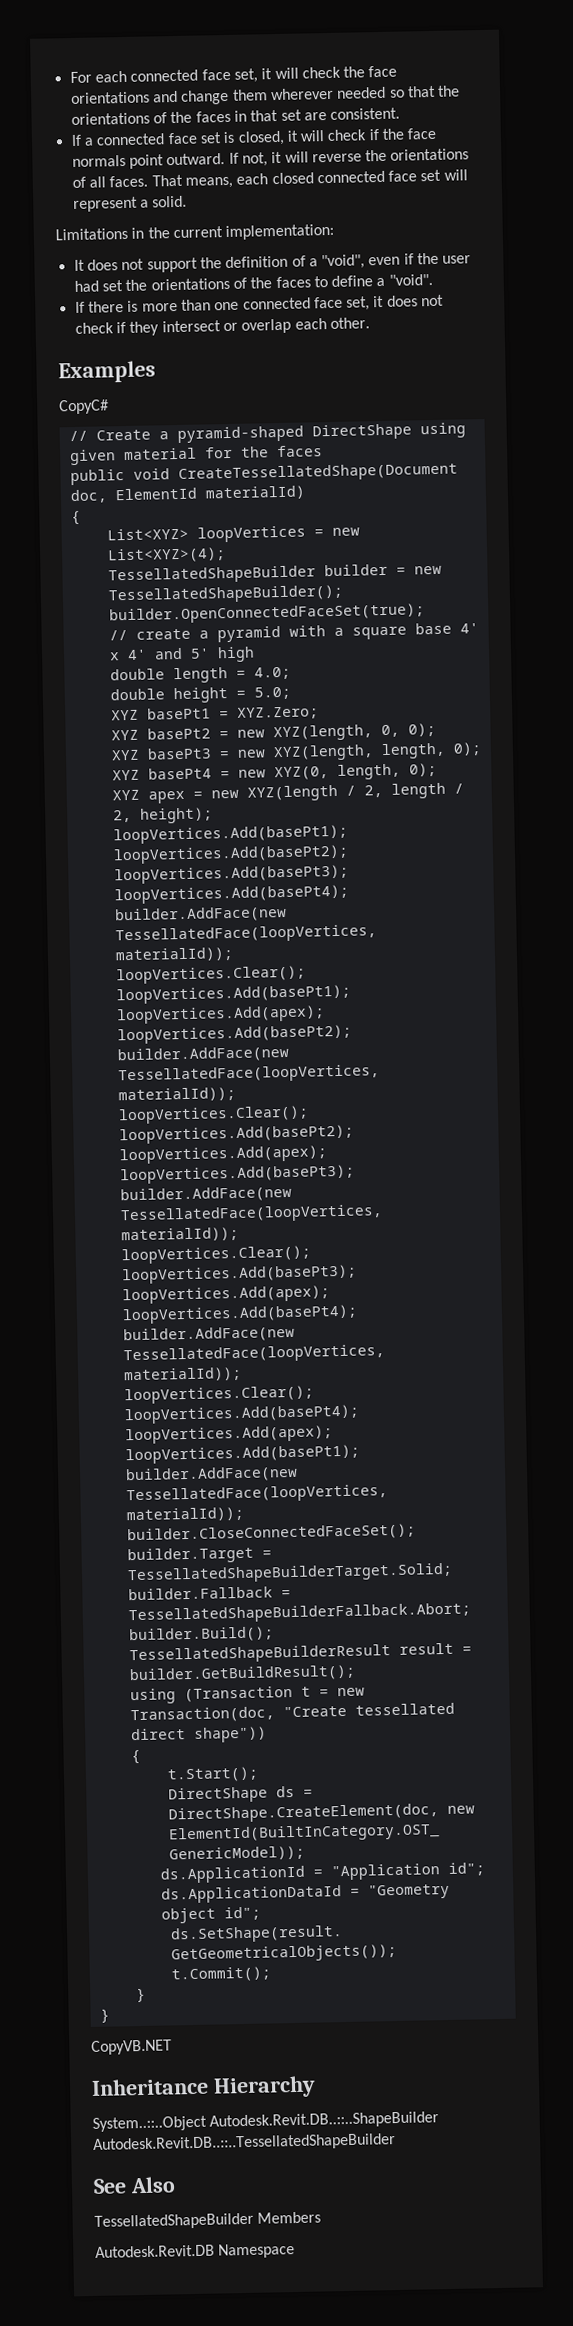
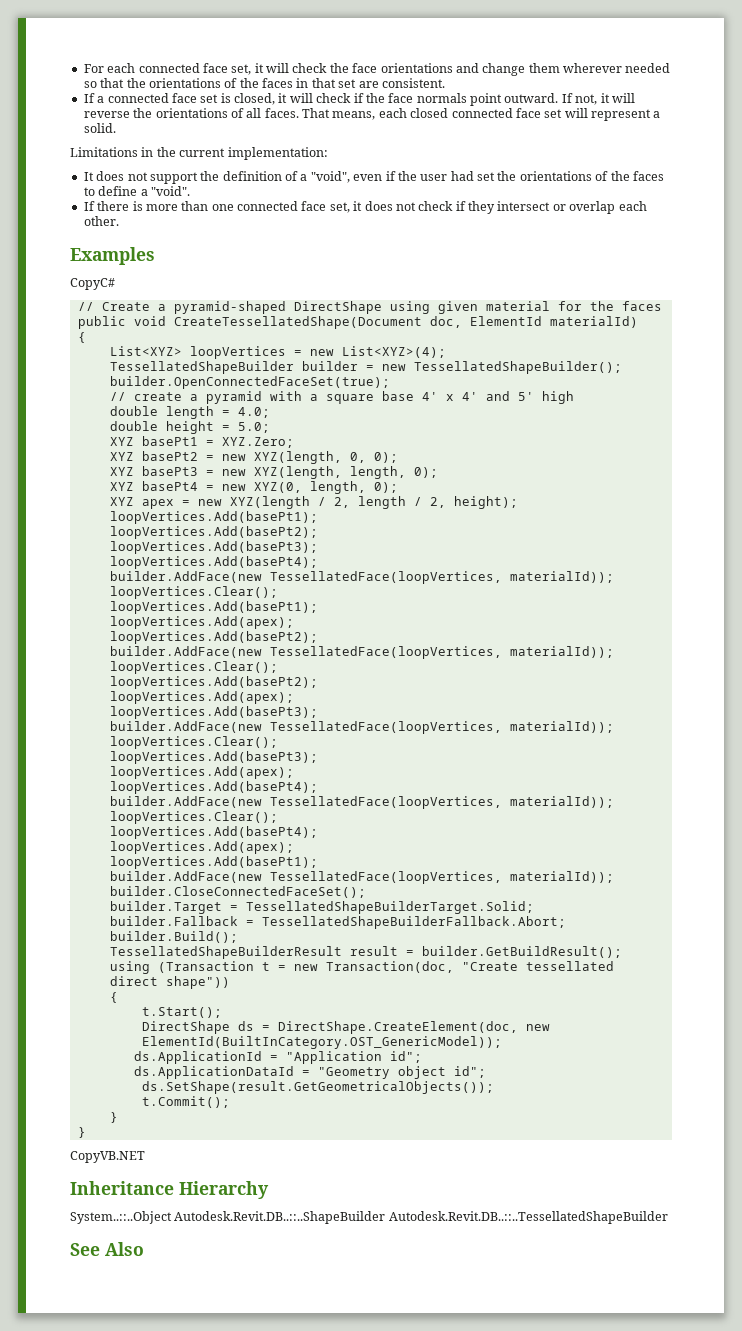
[94,2211,322,2230] [95,2243,296,2259] // TessellatedShapeBuilder Members // Autodesk.Revit.DB Namespace -> (144, 1249) none

